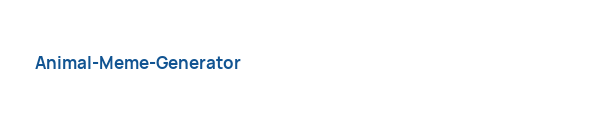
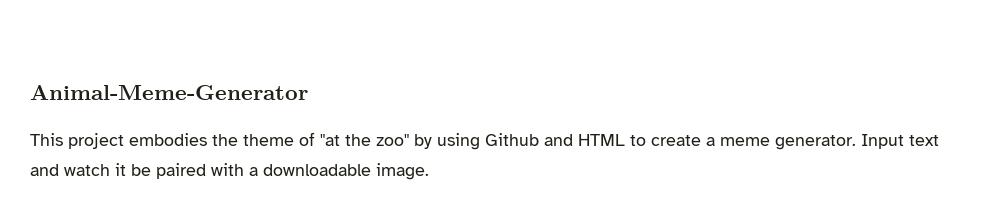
(241, 62) none -> [30,132,939,150] [30,163,429,180] // This project embodies the theme of "at the zoo" by using Github and HTML to create a meme generator. Input text and watch it be paired with a downloadable image.

